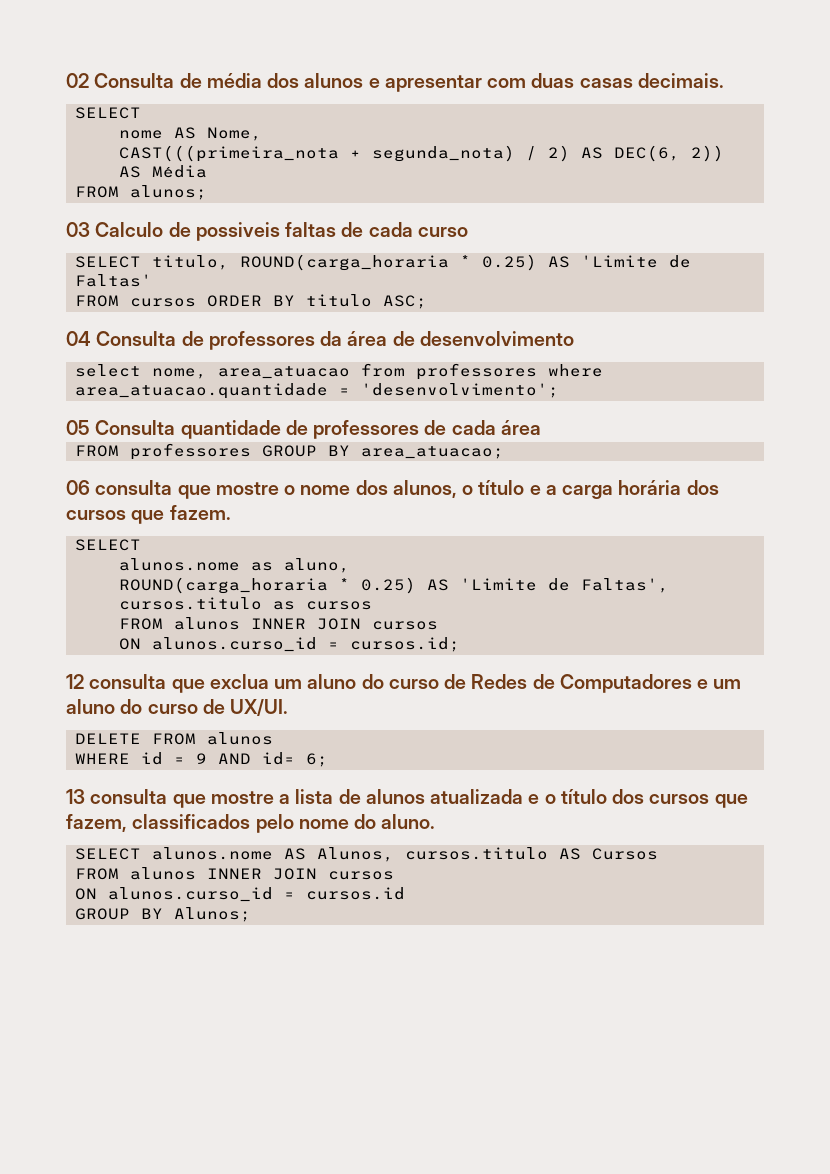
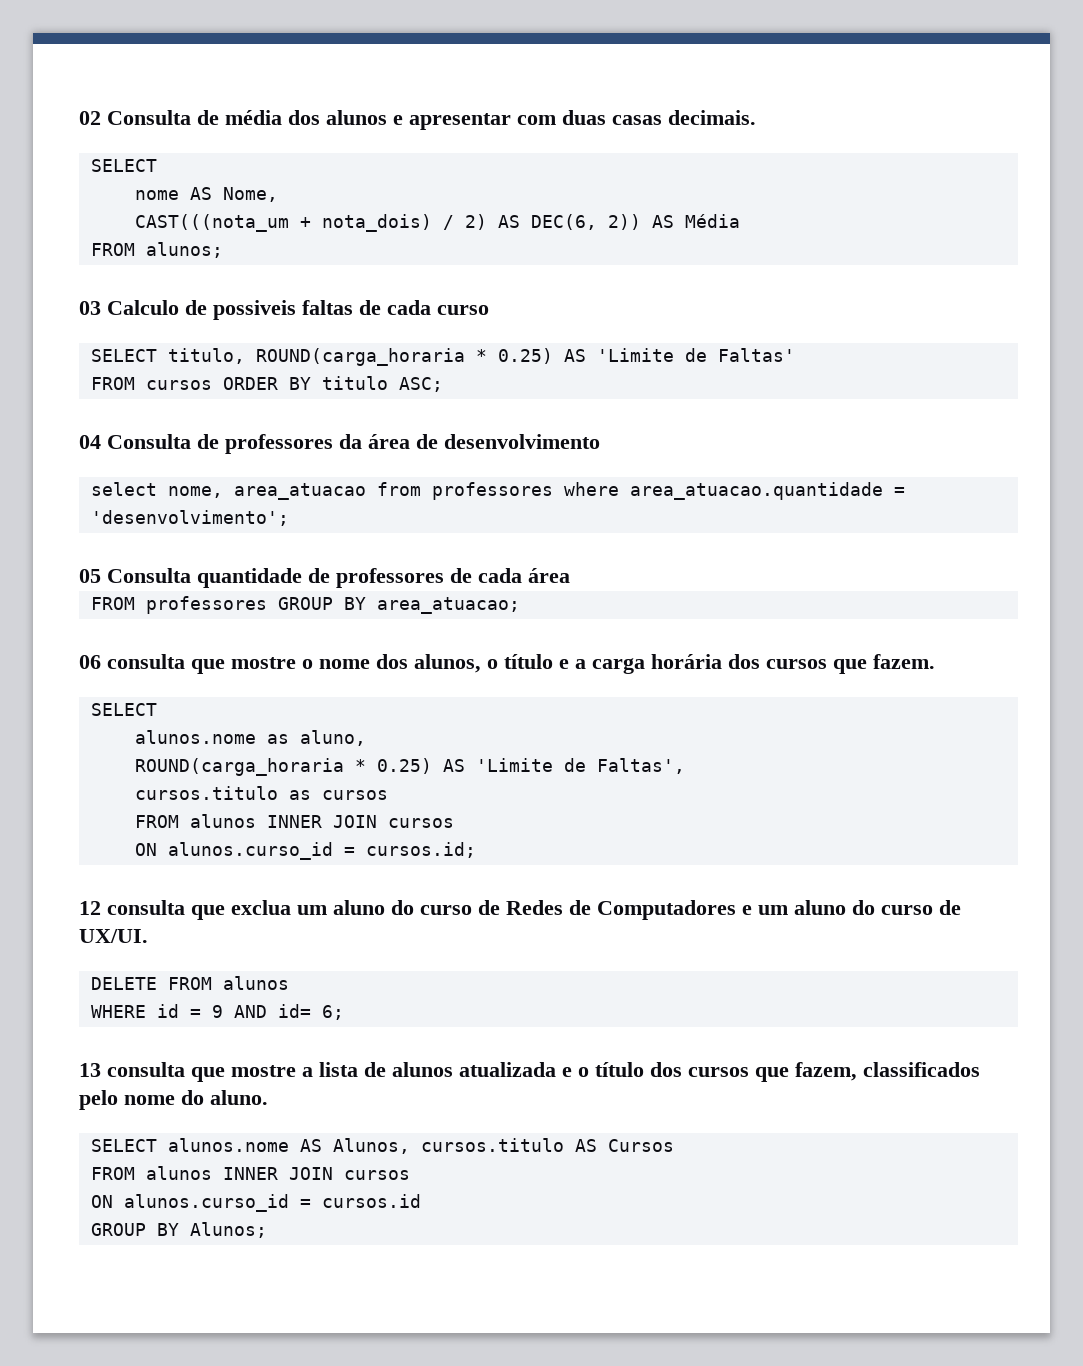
[118,145,515,162] CAST(((primeira_nota + segunda_nota) -> [135,214,432,232] CAST(((nota_um + nota_dois)

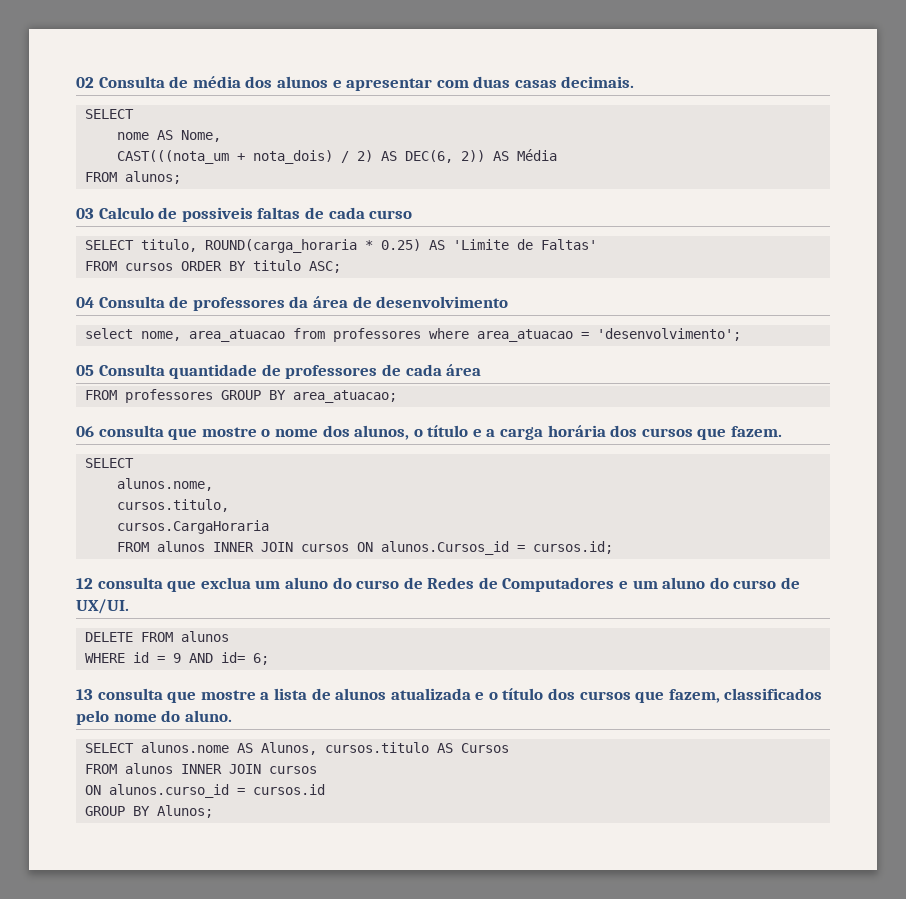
[630,482,883,500] area_atuacao.quantidade -> [476,329,573,342] area_atuacao
[135,730,366,746] [135,758,685,776] [135,786,388,800] [135,814,454,828] [135,842,333,860] alunos.nome as aluno, // ROUND(carga_horaria * 0.25) AS 'Limite de Faltas', // cursos.titulo as cursos // FROM alunos INNER JOIN cursos // ON alunos.curso_id -> [116,478,213,491] [116,499,229,512] [116,520,269,534] [116,541,509,555] alunos.nome, // cursos.titulo, // cursos.CargaHoraria // FROM alunos INNER JOIN cursos ON alunos.Cursos_id

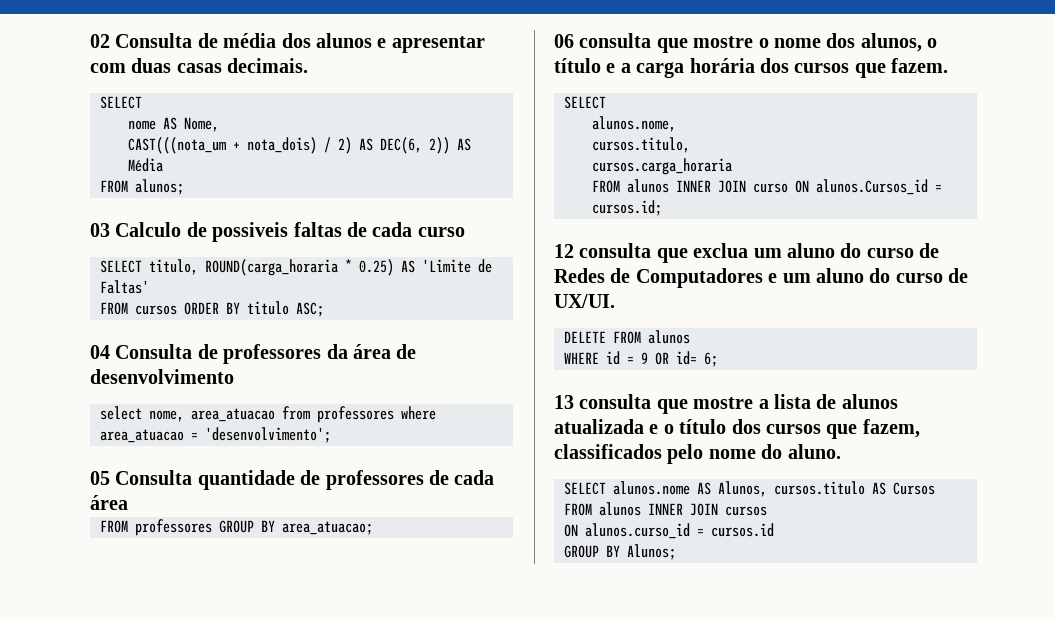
[116,520,269,534] [116,541,349,552] cursos.CargaHoraria // FROM alunos INNER JOIN cursos -> [592,158,733,175] [592,179,789,193] cursos.carga_horaria // FROM alunos INNER JOIN curso
[188,653,213,663] AND -> [655,352,670,365] OR

